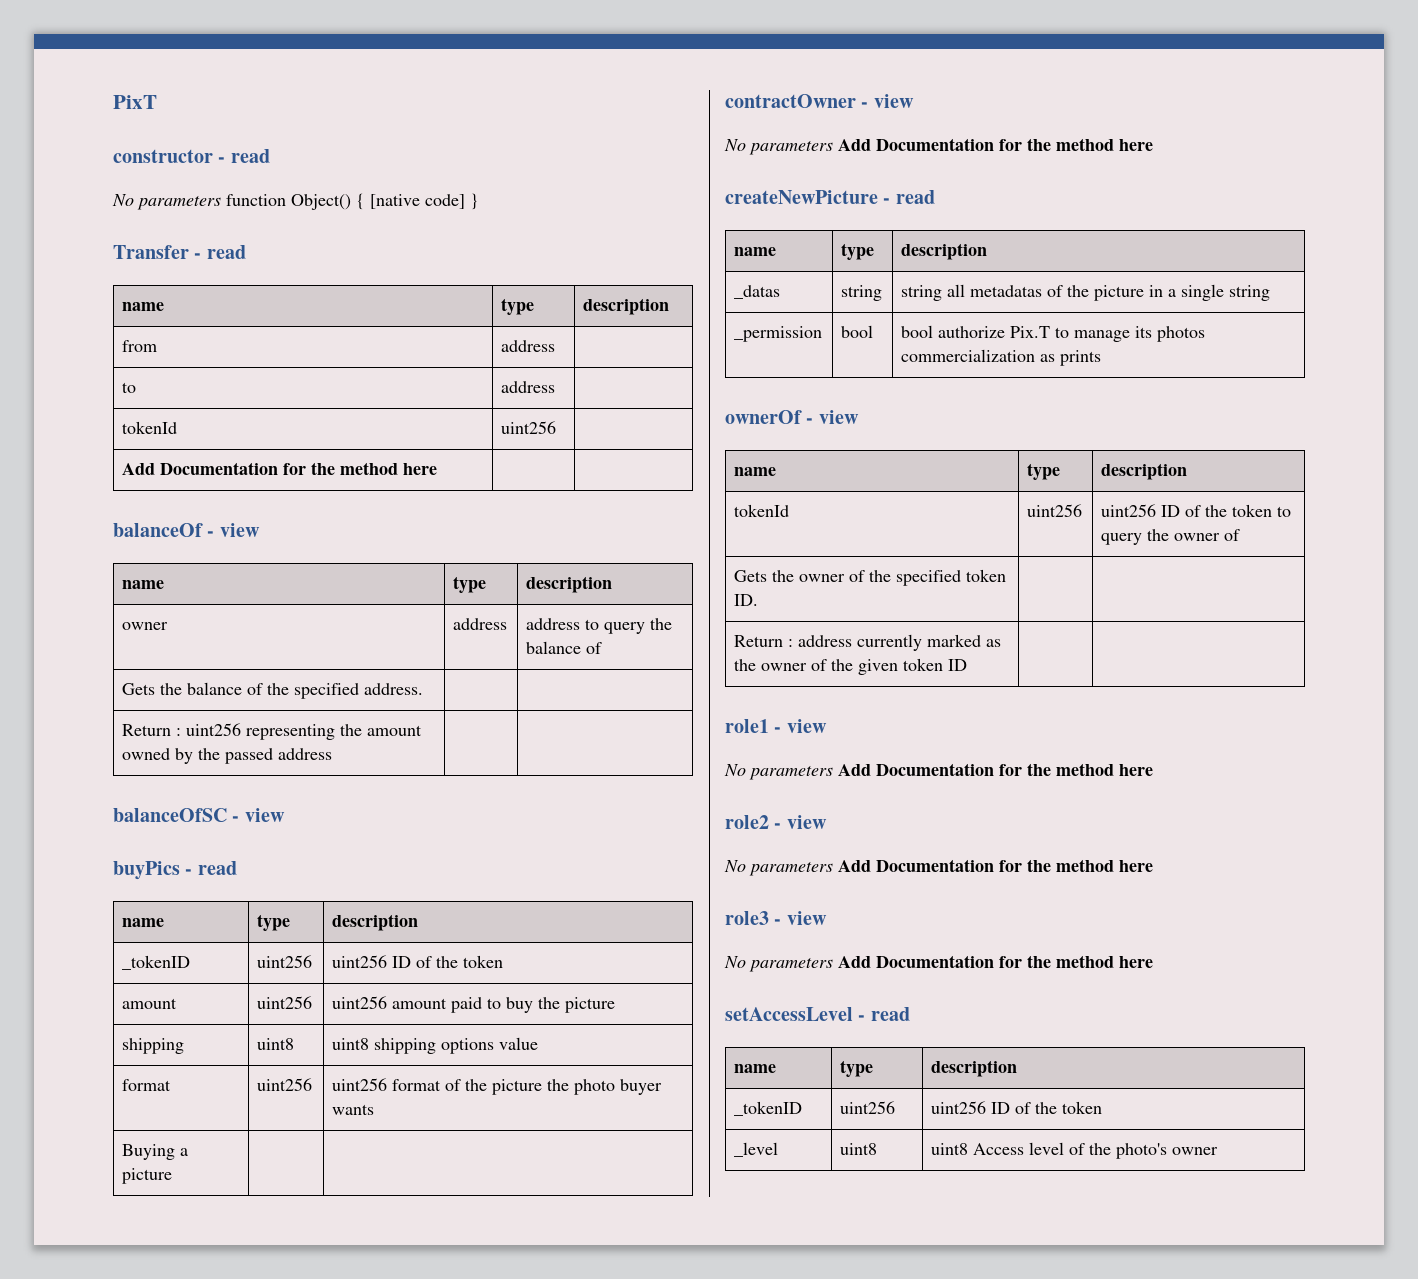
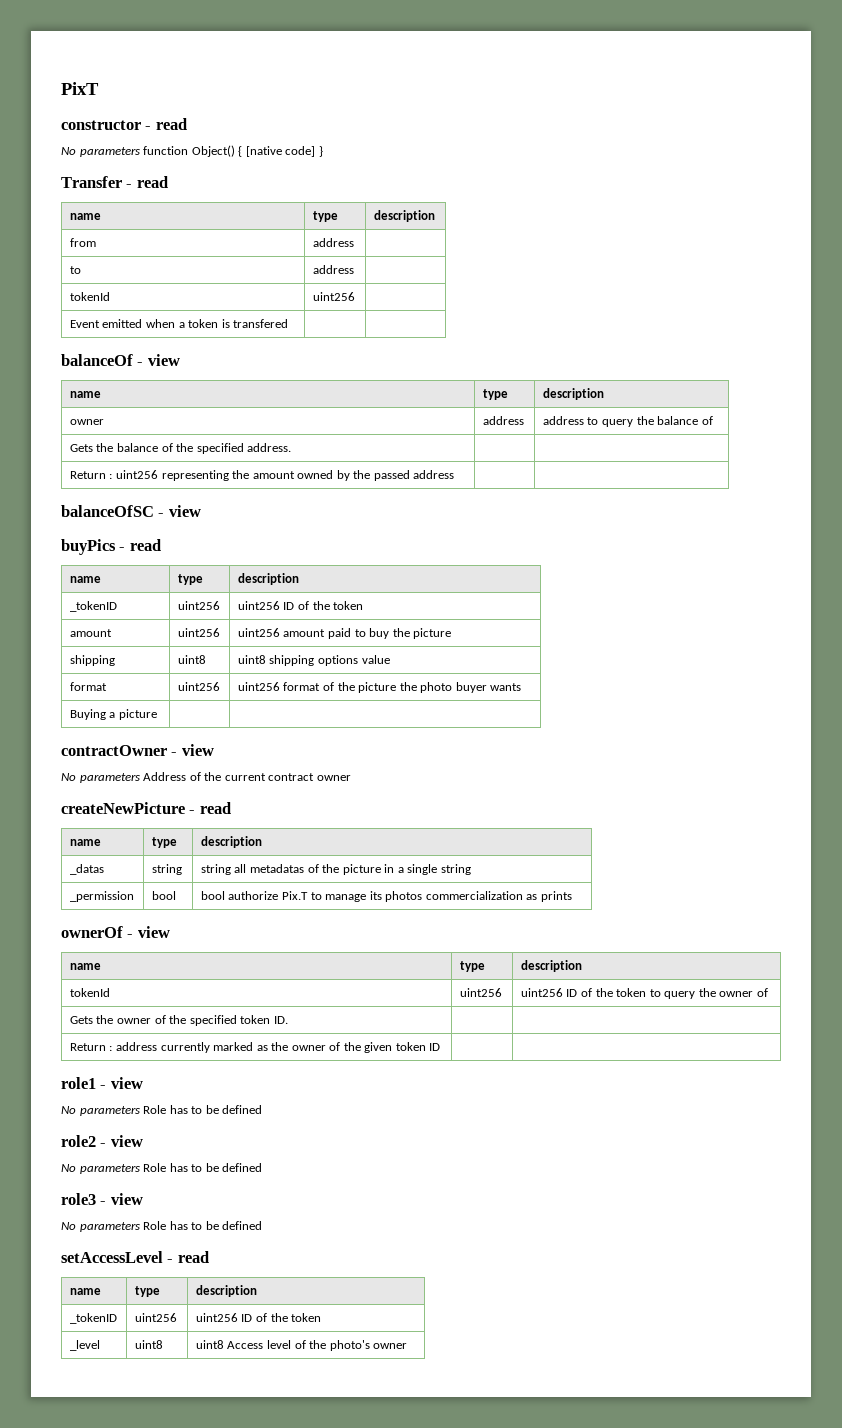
[122,462,438,475] Add Documentation for the method here -> [69,319,289,328] Event emitted when a token is transfered
[838,138,1153,151] Add Documentation for the method here -> [143,772,351,781] Address of the current contract owner
[838,763,1153,776] Add Documentation for the method here -> [143,1105,263,1114] Role has to be defined
[838,859,1153,872] Add Documentation for the method here -> [143,1163,263,1172] Role has to be defined
[838,955,1153,968] Add Documentation for the method here -> [143,1221,263,1230] Role has to be defined

